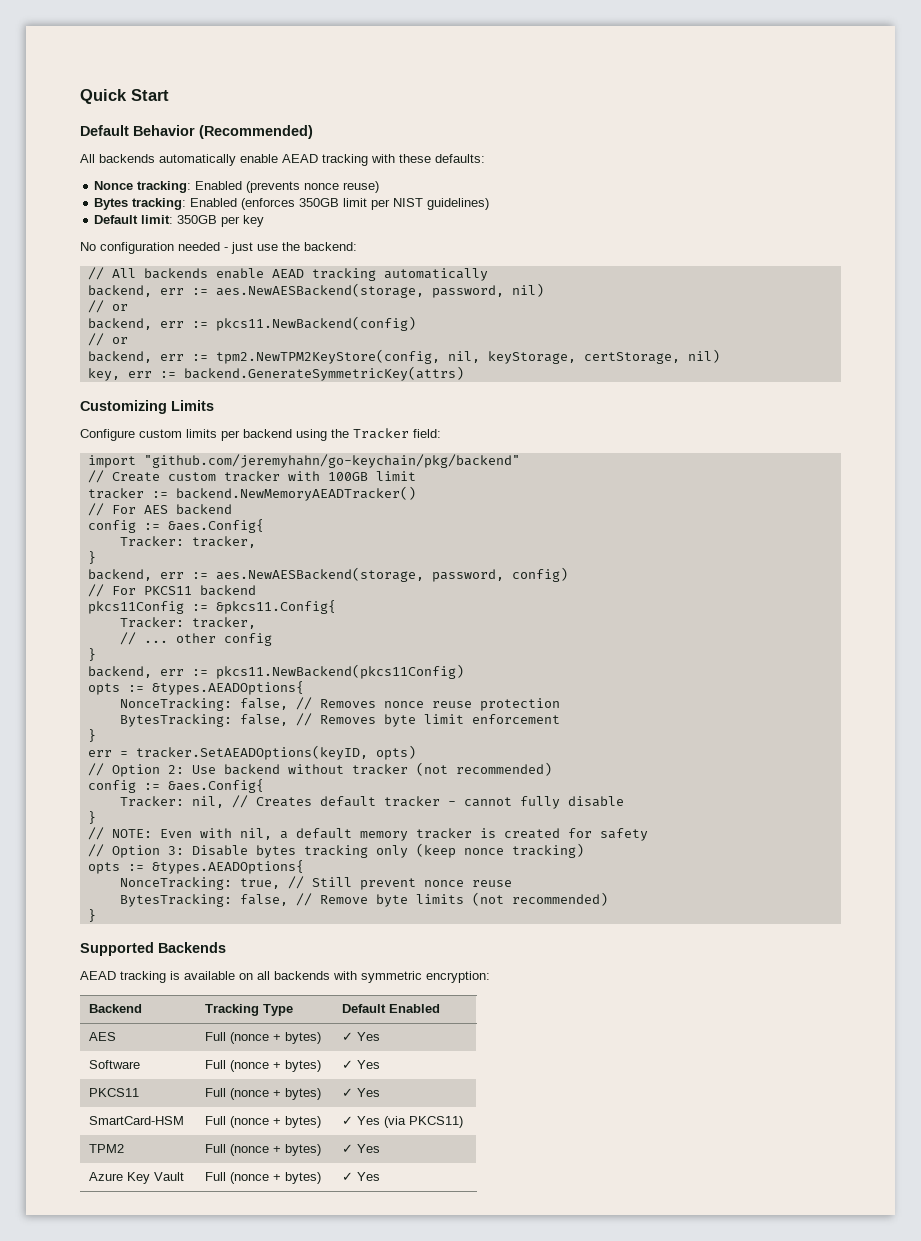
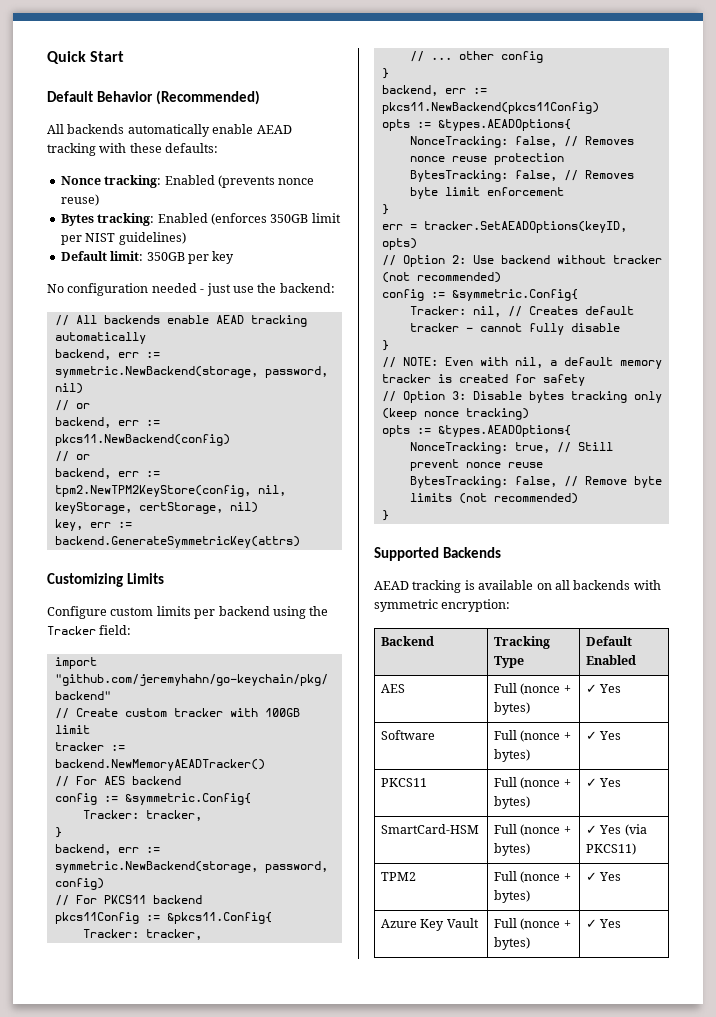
[215,283,424,298] aes.NewAESBackend(storage, -> [54,366,258,378] symmetric.NewBackend(storage,
[167,519,264,533] &aes.Config{ -> [124,793,251,805] &symmetric.Config{
[215,567,424,582] aes.NewAESBackend(storage, -> [54,861,258,873] symmetric.NewBackend(storage,
[167,779,264,793] &aes.Config{ -> [451,289,578,301] &symmetric.Config{

